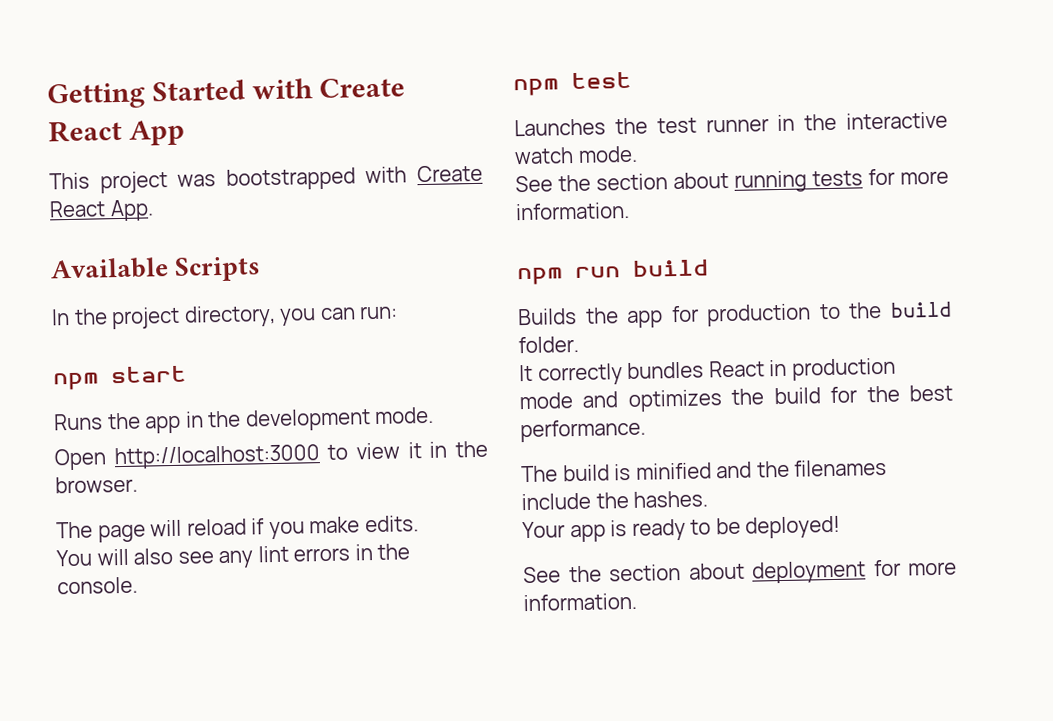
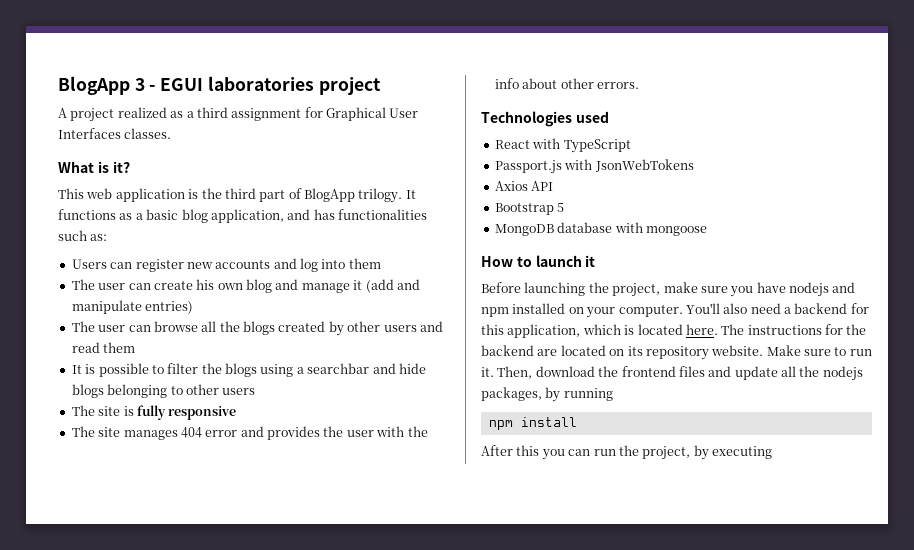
[47,77,406,110] [48,119,185,146] [49,164,484,194] [49,199,154,222] [50,256,262,282] [51,304,399,330] [53,365,187,391] [53,406,435,434] [54,440,489,471] [55,475,138,494] [56,515,419,543] [56,543,411,569] [57,576,138,595] [513,71,632,97] [514,111,948,137] [514,145,638,165] [515,168,949,193] [515,201,630,221] [517,259,709,286] [517,301,952,329] [518,335,579,354] [519,357,896,386] [519,384,953,413] [520,418,646,443] [521,458,888,483] [521,490,709,511] [522,515,841,543] [523,559,957,584] [523,592,637,612] Getting Started with Create React App // This project was bootstrapped with Create React App. // Available Scripts // In the project directory, you can run: // npm start // Runs the app in the development mode. // Open http://localhost:3000 to view it in the browser. // The page will reload if you make edits. // You will also see any lint errors in the console. // npm test // Launches the test runner in the interactive watch mode. // See the section about running tests for more information. // npm run build // Builds the app for production to the build folder. // It correctly bundles React in production mode and optimizes the build for the best performance. // The build is minified and the filenames include the hashes. // Your app is ready to be deployed! // See the section about deployment for more information. -> [58,76,381,95] [58,107,419,122] [58,128,172,139] [58,161,130,173] [58,188,416,203] [58,209,427,223] [58,230,108,241] [71,258,381,272] [71,279,420,293] [71,300,194,314] [71,321,443,336] [71,342,136,353] [71,363,426,377] [71,384,256,398] [71,405,237,420] [71,426,428,440] [494,78,639,89] [481,111,609,127] [494,138,631,153] [494,159,694,174] [494,181,554,191] [494,203,565,215] [494,222,707,236] [481,255,596,267] [481,282,856,297] [481,303,869,318] [481,324,867,338] [481,345,872,360] [481,366,863,381] [481,387,613,402] [488,417,577,430] [481,445,772,460] BlogApp 3 - EGUI laboratories project // A project realized as a third assignment for Graphical User Interfaces classes. // What is it? // This web application is the third part of BlogApp trilogy. It functions as a basic blog application, and has functionalities such as: // Users can register new accounts and log into them // The user can create his own blog and manage it (add and manipulate entries) // The user can browse all the blogs created by other users and read them // It is possible to filter the blogs using a searchbar and hide blogs belonging to other users // The site is fully responsive // The site manages 404 error and provides the user with the info about other errors. // Technologies used // React with TypeScript // Passport.js with JsonWebTokens // Axios API // Bootstrap 5 // MongoDB database with mongoose // How to launch it // Before launching the project, make sure you have nodejs and npm installed on your computer. You'll also need a backend for this application, which is located here. The instructions for the backend are located on its repository website. Make sure to run it. Then, download the frontend files and update all the nodejs packages, by running // npm install // After this you can run the project, by executing

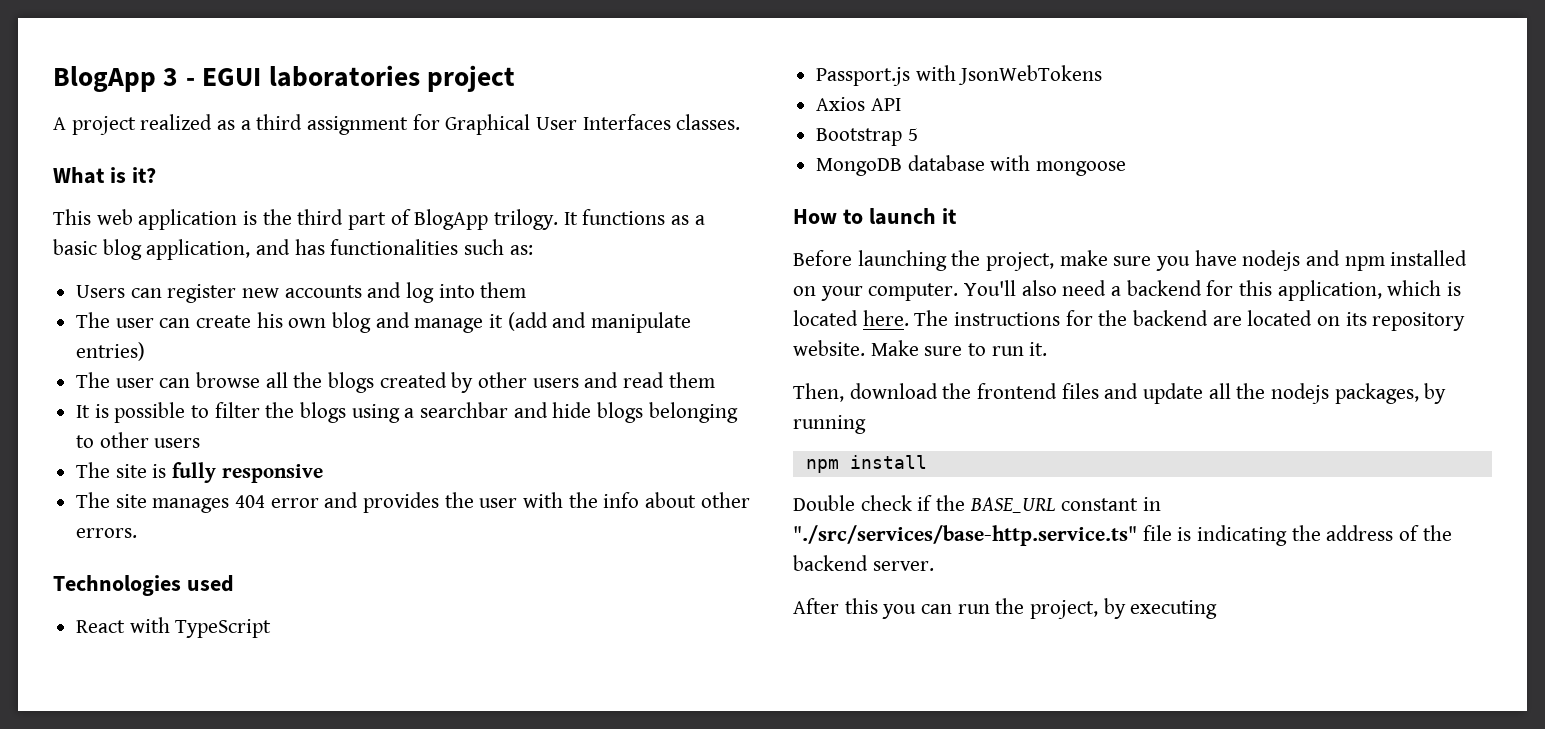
(494, 372) none -> (1048, 349) //
(577, 422) none -> [793,495,1162,513] [793,525,1452,546] [793,555,934,571] // Double check if the BASE_URL constant in "./src/services/base-http.service.ts" file is indicating the address of the backend server.

